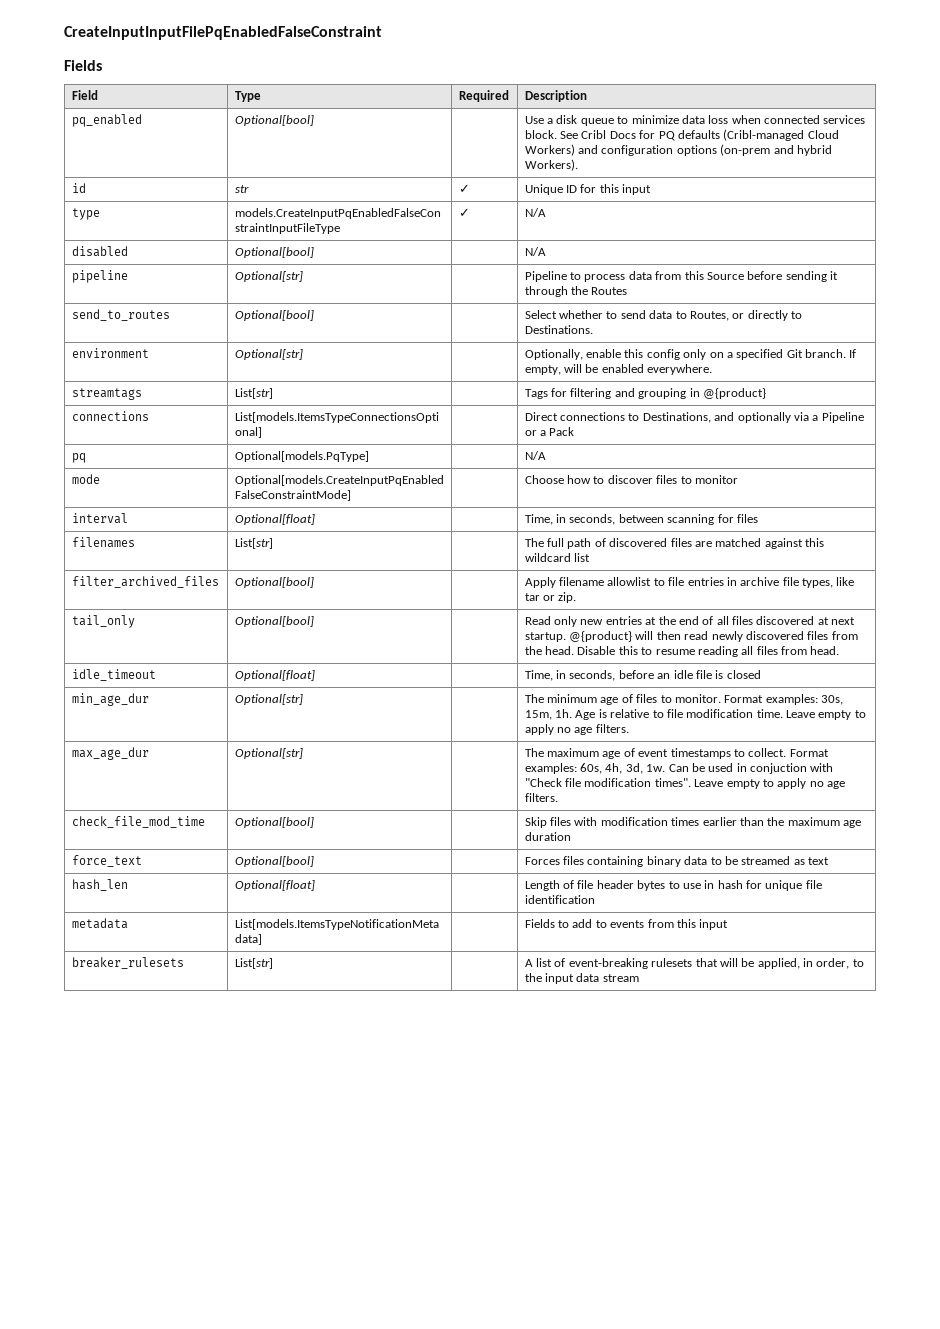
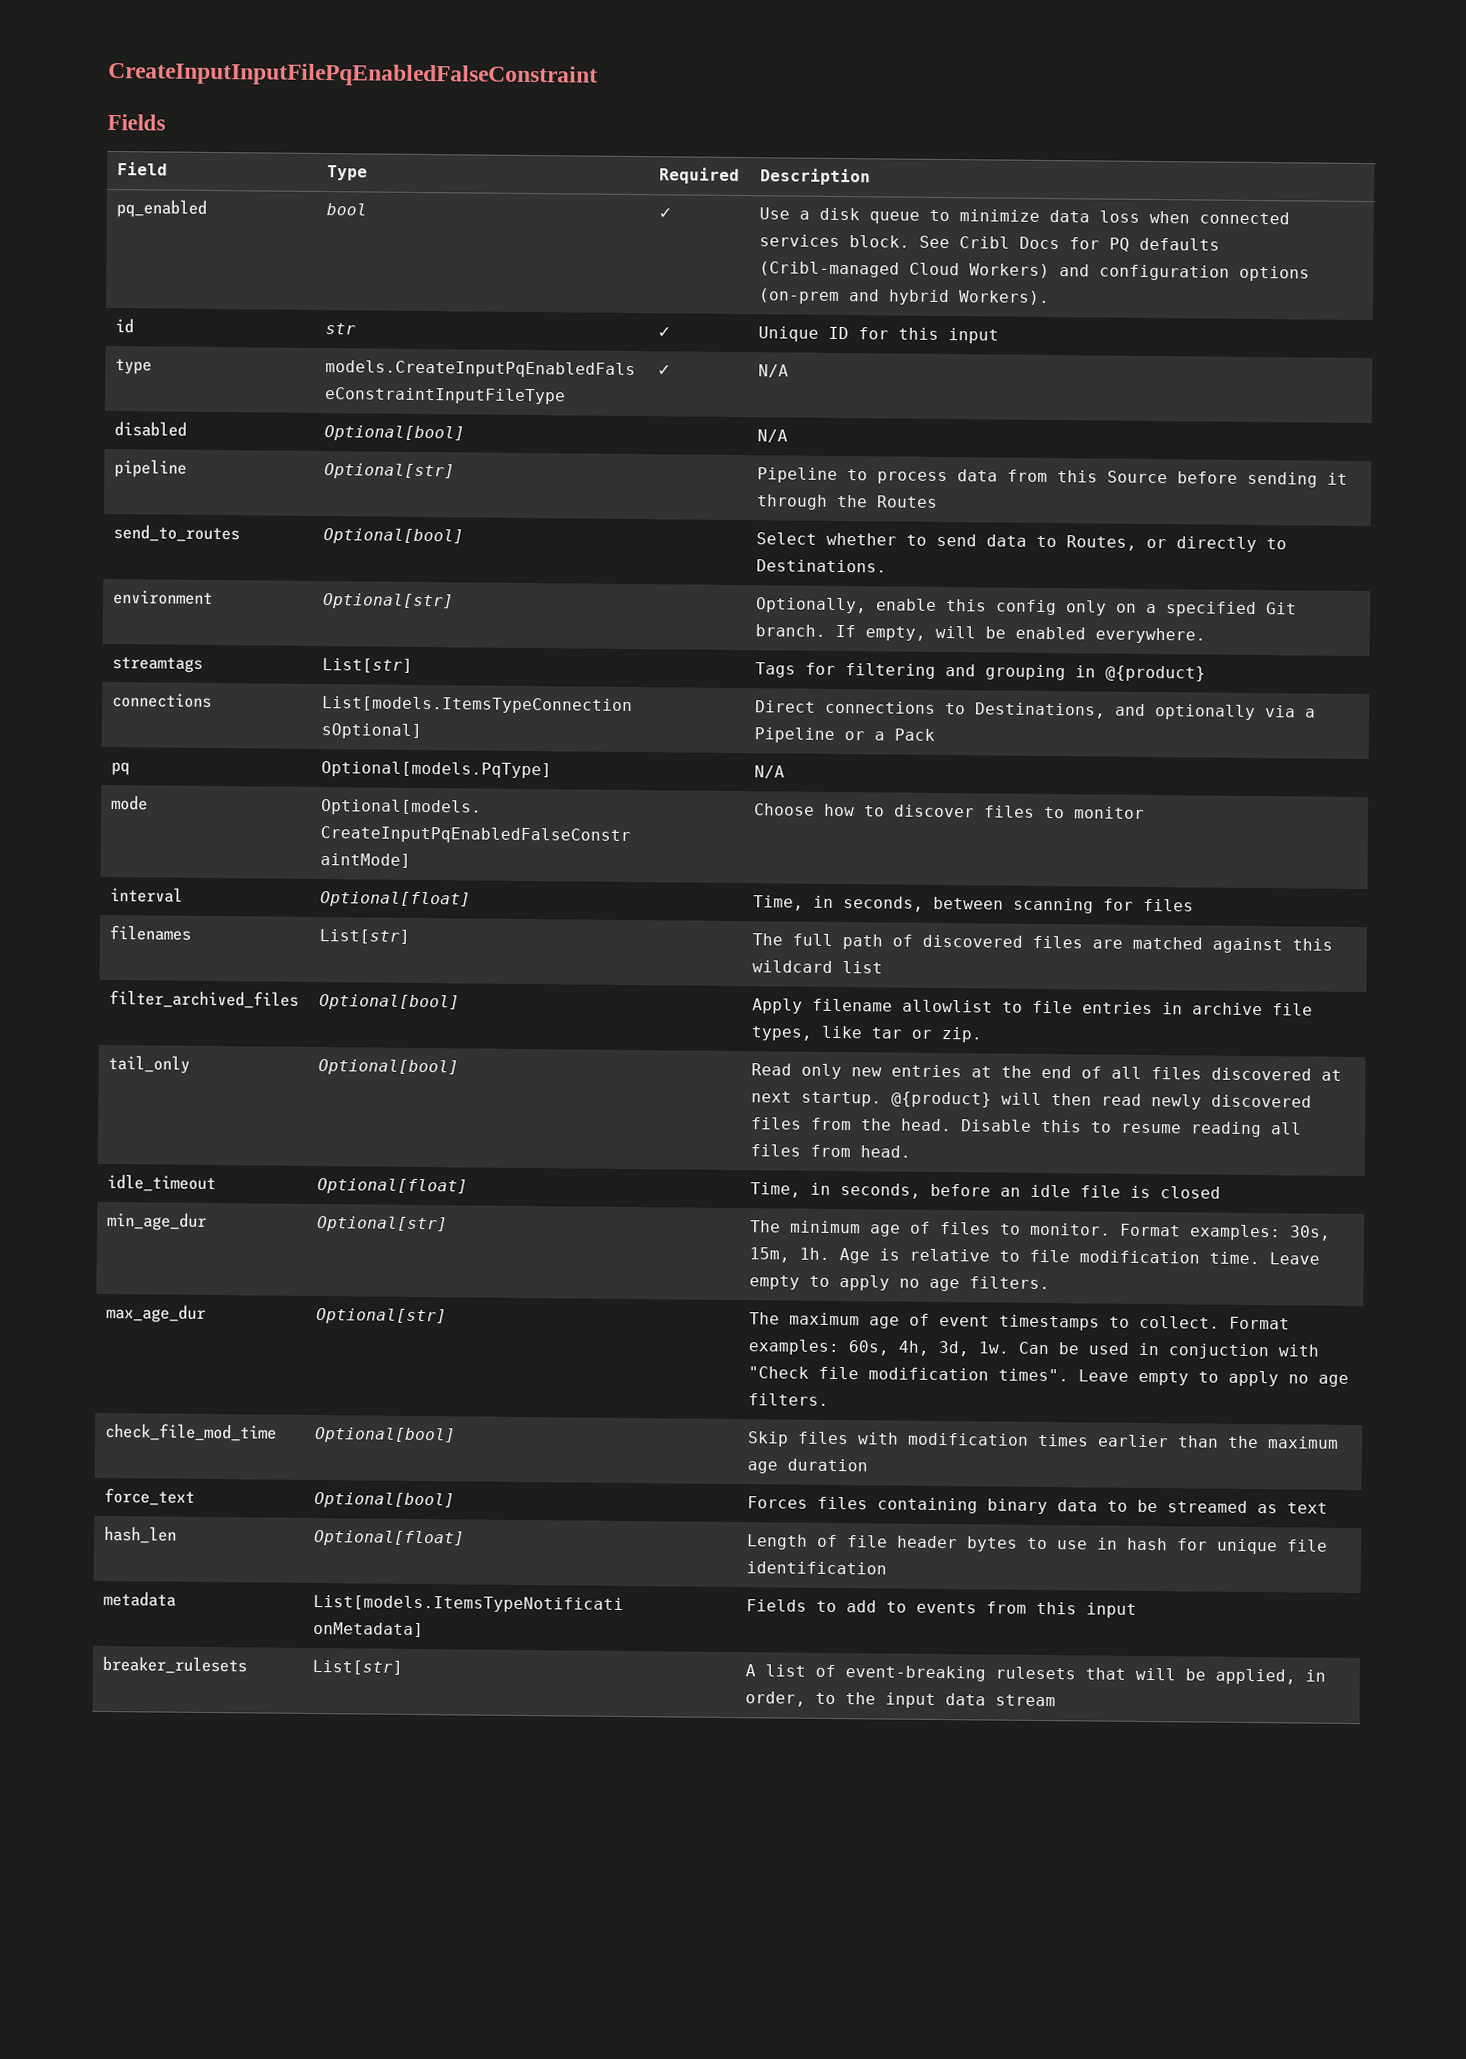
[234,115,314,126] Optional[bool] | -> [326,203,368,216] [658,207,673,219] bool | ✓

